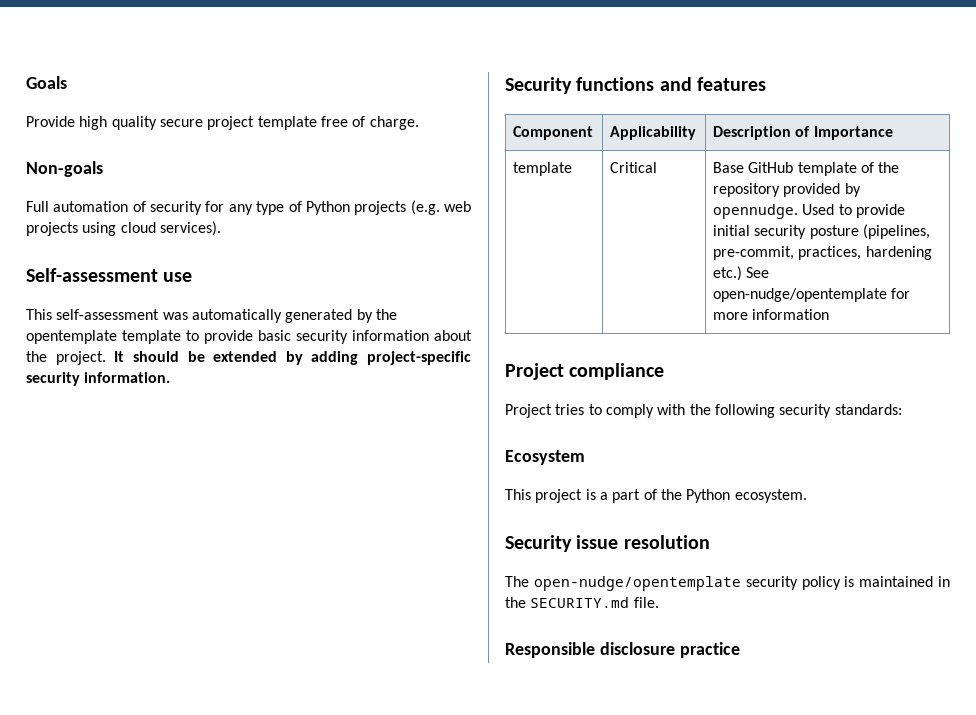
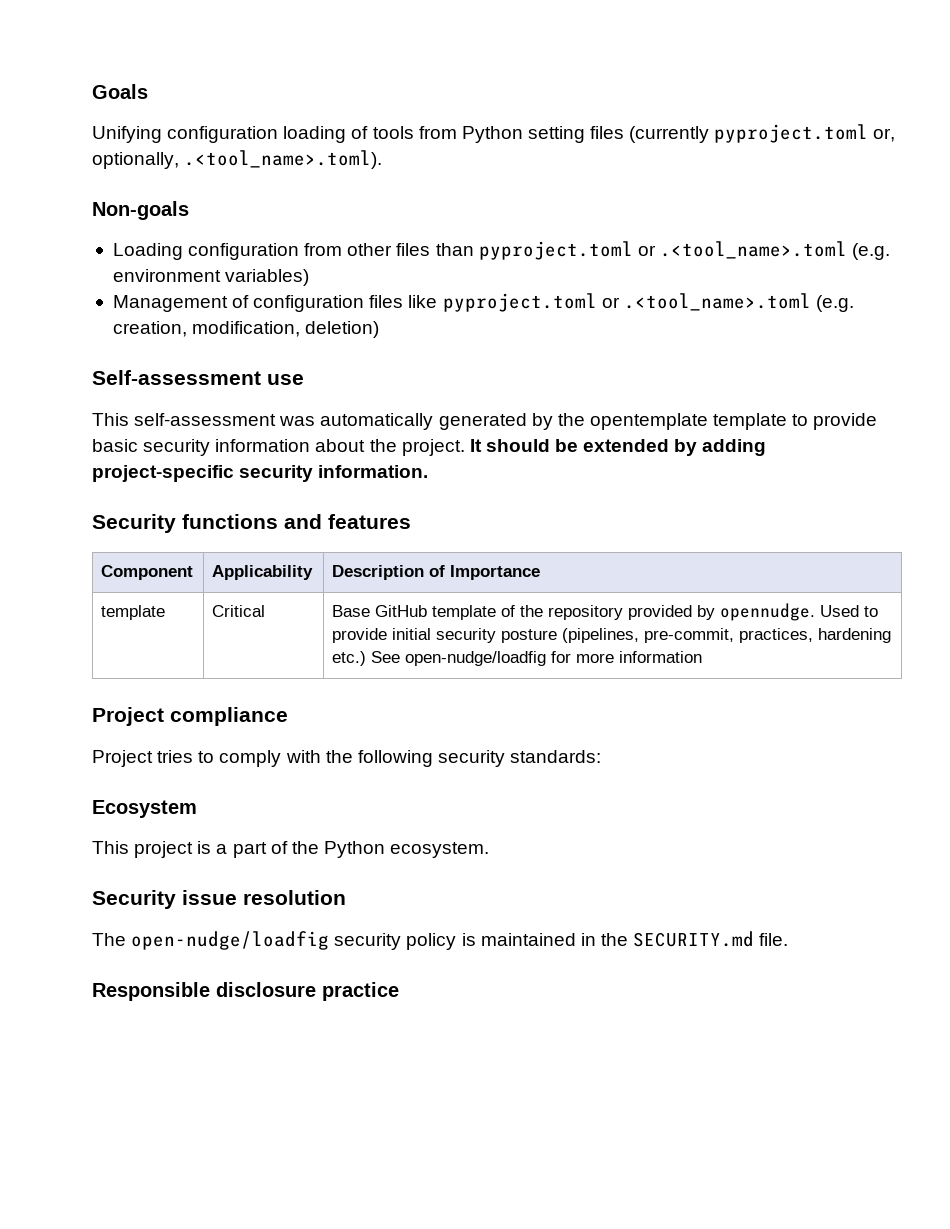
[26,116,419,130] [26,161,103,177] [26,200,472,215] [26,221,221,236] Provide high quality secure project template free of charge. // Non-goals // Full automation of security for any type of Python projects (e.g. web projects using cloud services). -> [92,124,896,143] [92,150,383,169] [92,201,189,220] [112,241,891,260] [112,269,310,286] [112,293,854,312] [112,321,380,338] Unifying configuration loading of tools from Python setting files (currently pyproject.toml or, optionally, .<tool_name>.toml). // Non-goals // Loading configuration from other files than pyproject.toml or .<tool_name>.toml (e.g. environment variables) // Management of configuration files like pyproject.toml or .<tool_name>.toml (e.g. creation, modification, deletion)
[713,288,888,302] open-nudge/opentemplate -> [405,651,547,666] open-nudge/loadfig
[533,576,741,591] open-nudge/opentemplate -> [131,931,330,950] open-nudge/loadfig

